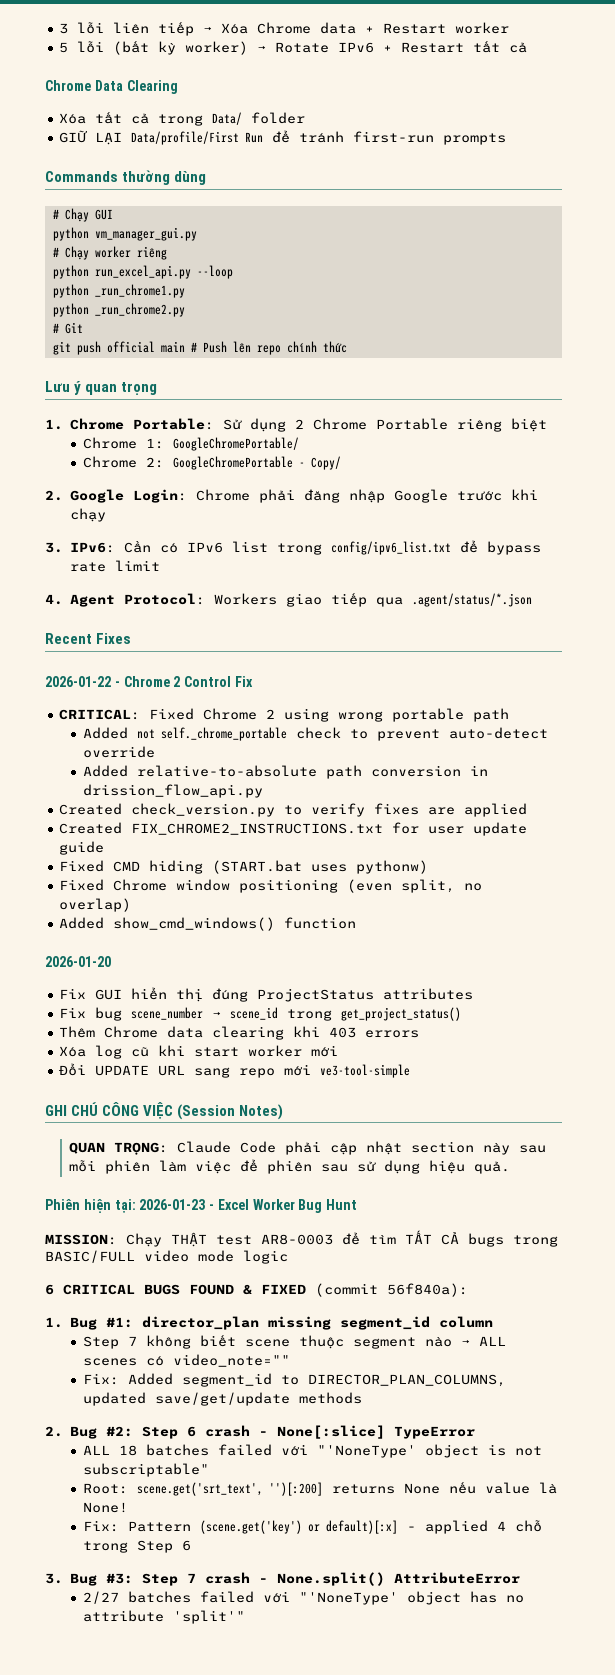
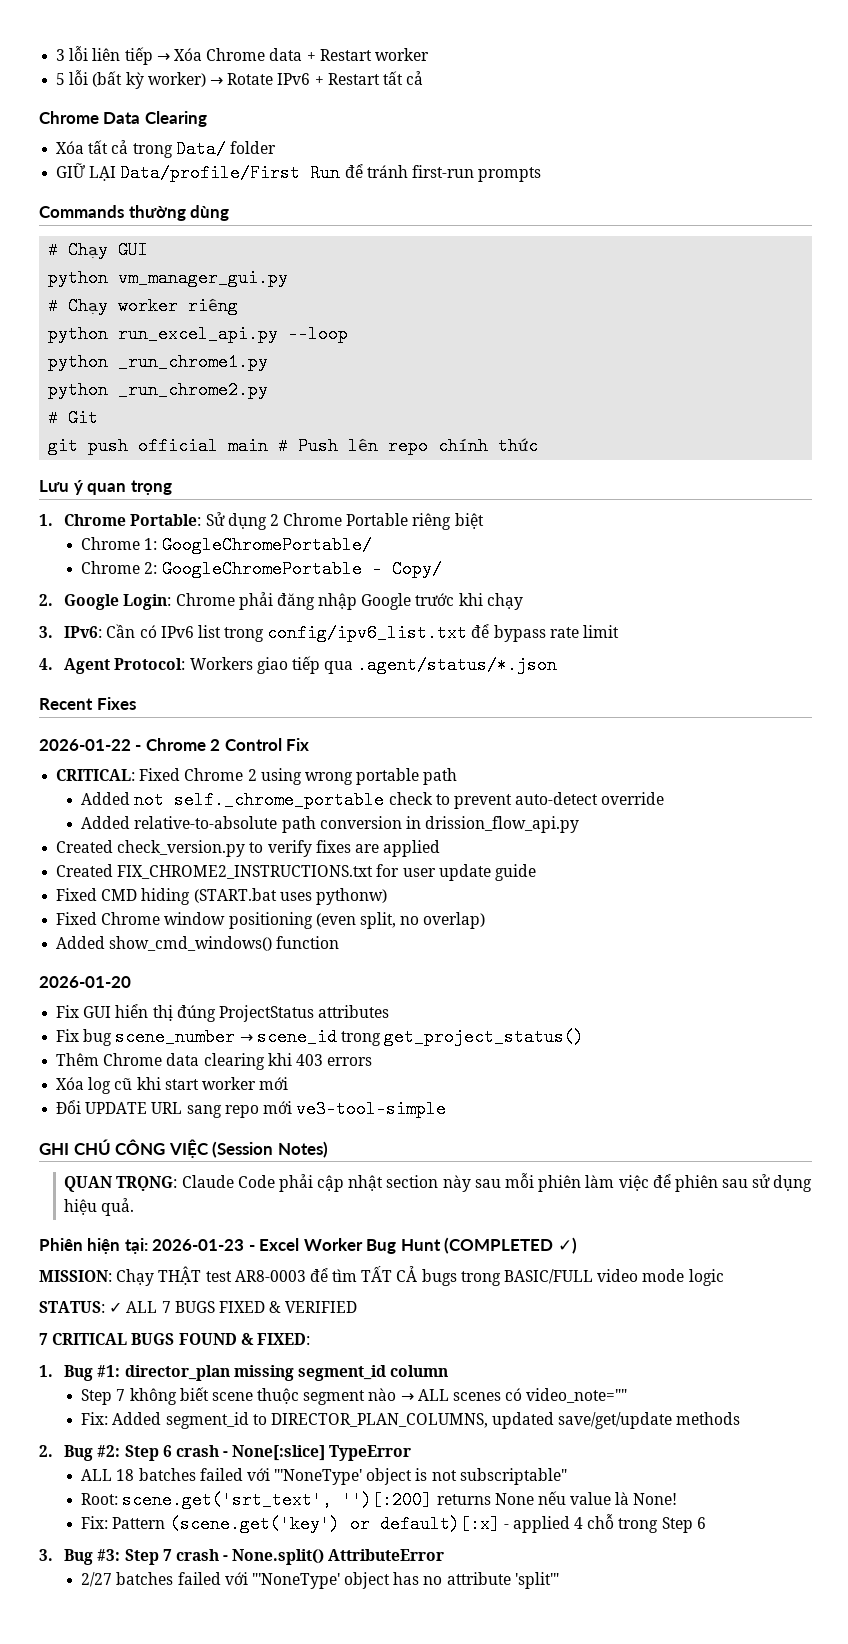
(358, 1204) none -> [444,1237,577,1254] (COMPLETED ✓)
[45,1284,54,1295] 6 -> [39,1301,358,1313] [39,1333,48,1345] STATUS: ✓ ALL 7 BUGS FIXED & VERIFIED // 7
[261,1283,468,1297] FIXED (commit 56f840a): -> [256,1333,310,1345] FIXED:

